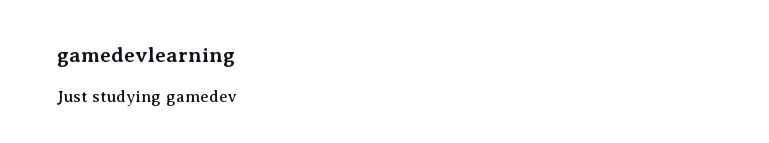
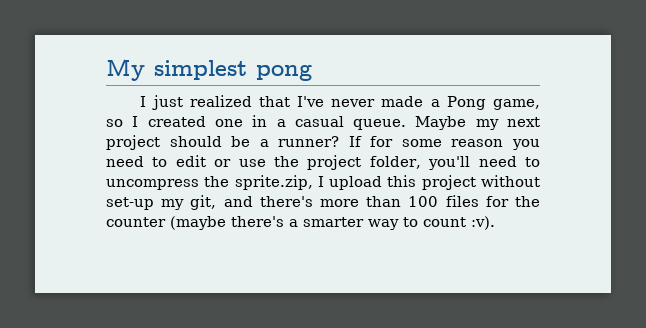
[57,47,235,67] [57,90,237,106] gamedevlearning // Just studying gamedev -> [106,59,312,81] [140,95,540,110] [106,115,540,130] [106,135,540,150] [106,155,540,170] [106,175,540,190] [106,195,540,210] [106,216,495,230] My simplest pong // I just realized that I've never made a Pong game, so I created one in a casual queue. Maybe my next project should be a runner? If for some reason you need to edit or use the project folder, you'll need to uncompress the sprite.zip, I upload this project without set-up my git, and there's more than 100 files for the counter (maybe there's a smarter way to count :v).

